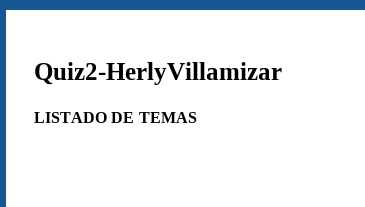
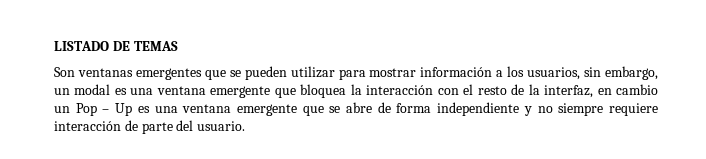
[34,62,282,85] Quiz2-HerlyVillamizar // -> (54, 46) none
(197, 117) none -> [54,66,658,80] [54,84,659,98] [54,102,658,116] [54,120,246,134] // Son ventanas emergentes que se pueden utilizar para mostrar información a los usuarios, sin embargo, un modal es una ventana emergente que bloquea la interacción con el resto de la interfaz, en cambio un Pop – Up es una ventana emergente que se abre de forma independiente y no siempre requiere interacción de parte del usuario.

